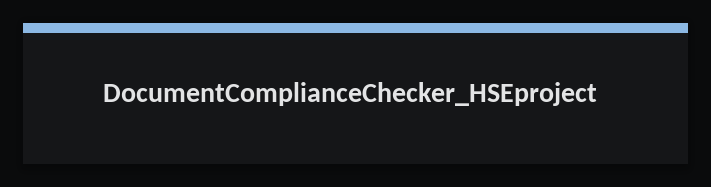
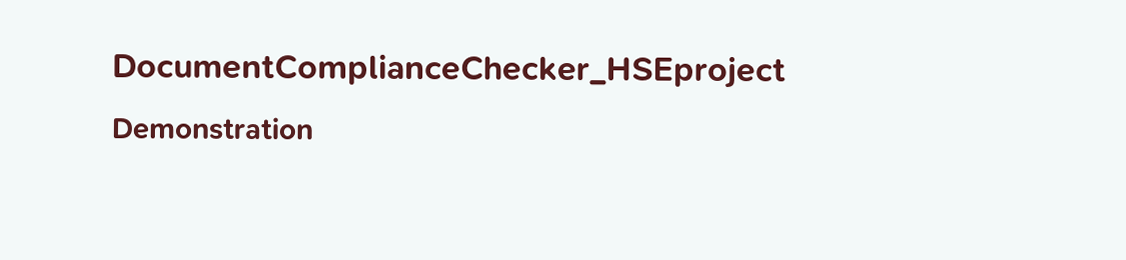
(597, 94) none -> [111,116,314,141] // Demonstration

